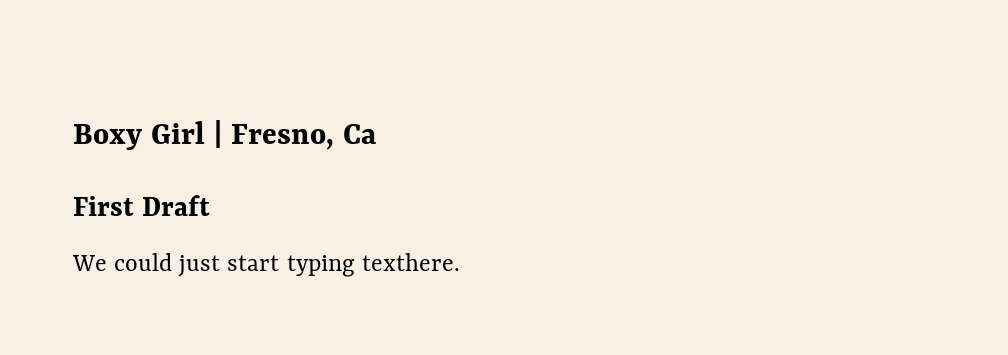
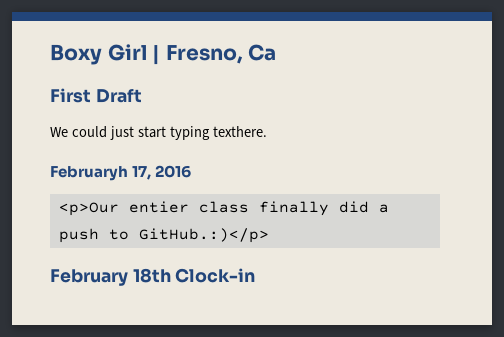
(460, 262) none -> [50,165,192,181] [58,201,389,216] [58,228,269,243] [50,268,256,286] // Februaryh 17, 2016 // <p>Our entier class finally did a push to GitHub.:)</p> // February 18th Clock-in

